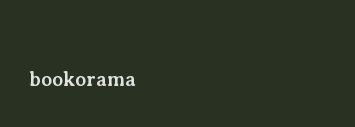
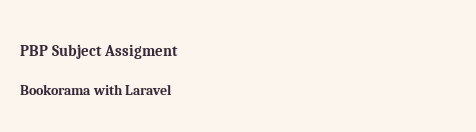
[29,71,136,86] bookorama -> [20,44,178,59] [20,84,173,95] PBP Subject Assigment // Bookorama with Laravel

